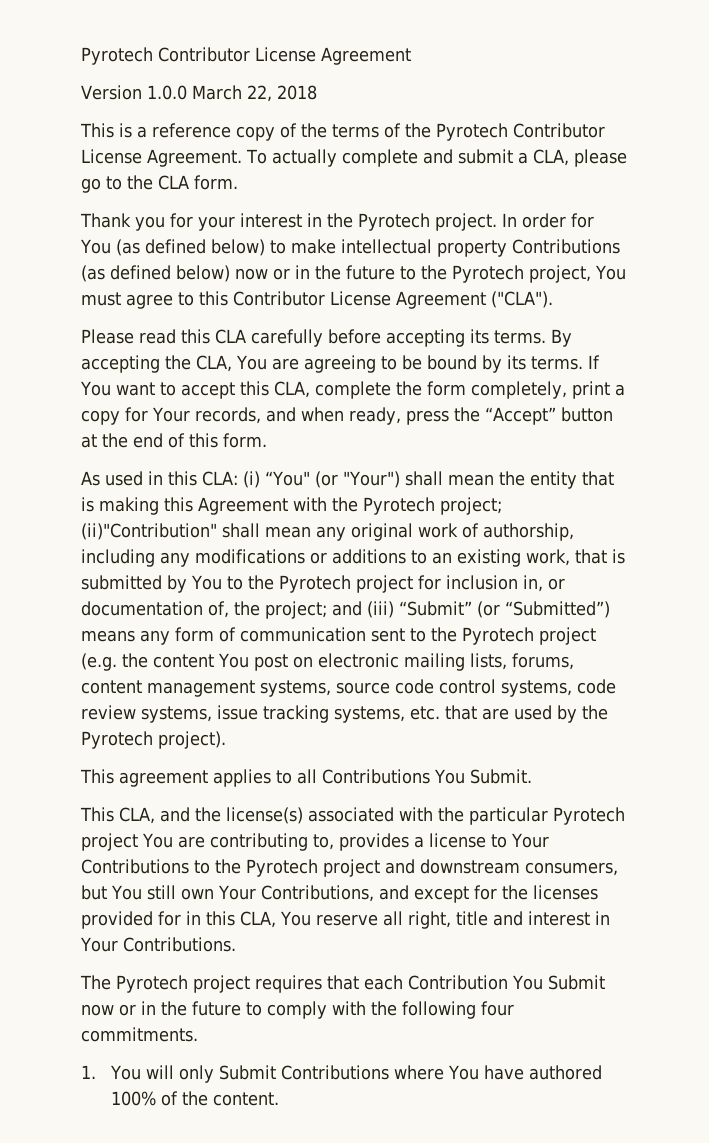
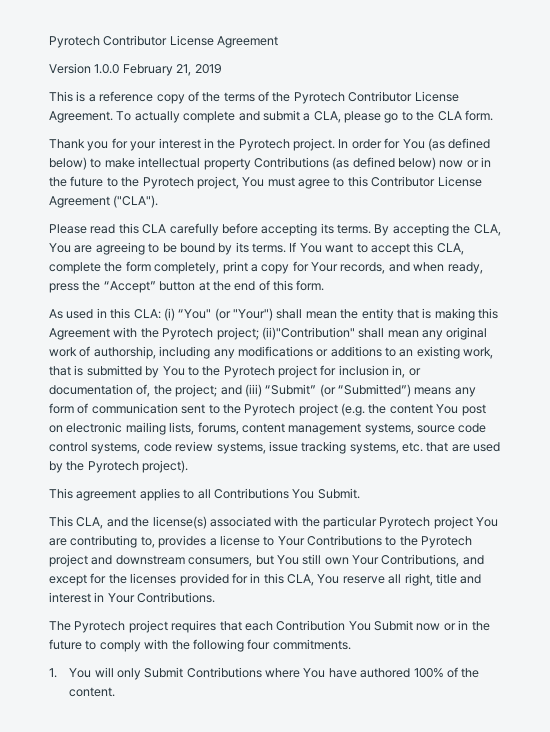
[191,85,317,102] March 22, 2018 -> [122,64,222,76] February 21, 2019

